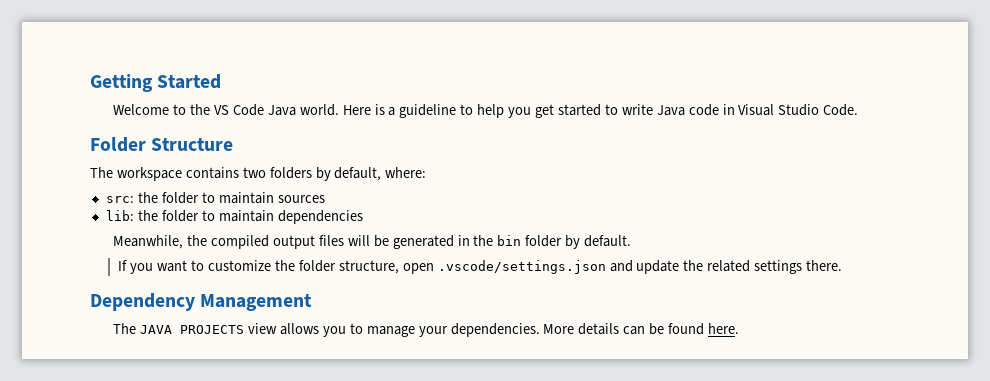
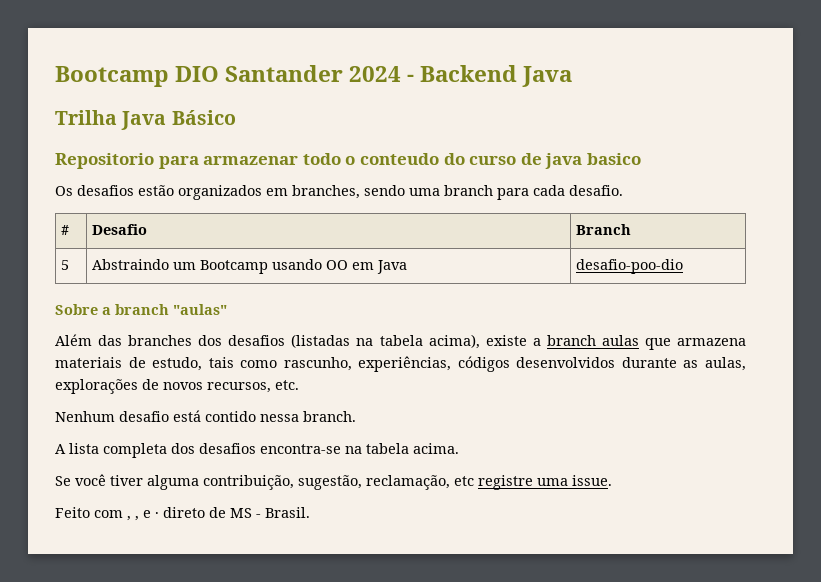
[90,74,222,92] [113,104,859,118] [90,137,234,152] [90,167,427,181] [105,192,325,204] [105,210,363,224] [113,235,632,249] [118,260,843,274] [90,293,313,311] [113,323,740,337] Getting Started // Welcome to the VS Code Java world. Here is a guideline to help you get started to write Java code in Visual Studio Code. // Folder Structure // The workspace contains two folders by default, where: // src: the folder to maintain sources // lib: the folder to maintain dependencies // Meanwhile, the compiled output files will be generated in the bin folder by default. // If you want to customize the folder structure, open .vscode/settings.json and update the related settings there. // Dependency Management // The JAVA PROJECTS view allows you to manage your dependencies. More details can be found here. -> [55,65,573,87] [55,110,236,130] [55,153,641,169] [55,185,623,200] [61,225,70,235] [92,224,148,235] [576,224,632,235] [61,260,70,270] [92,259,408,274] [576,259,684,274] [55,304,227,315] [55,334,746,350] [55,356,746,372] [55,379,299,394] [55,410,356,422] [55,443,459,458] [55,474,612,490] [55,507,310,521] Bootcamp DIO Santander 2024 - Backend Java // Trilha Java Básico // Repositorio para armazenar todo o conteudo do curso de java basico // Os desafios estão organizados em branches, sendo uma branch para cada desafio. // # | Desafio | Branch // 5 | Abstraindo um Bootcamp usando OO em Java | desafio-poo-dio // Sobre a branch "aulas" // Além das branches dos desafios (listadas na tabela acima), existe a branch aulas que armazena materiais de estudo, tais como rascunho, experiências, códigos desenvolvidos durante as aulas, explorações de novos recursos, etc. // Nenhum desafio está contido nessa branch. // A lista completa dos desafios encontra-se na tabela acima. // Se você tiver alguma contribuição, sugestão, reclamação, etc registre uma issue. // Feito com , , e · direto de MS - Brasil.

